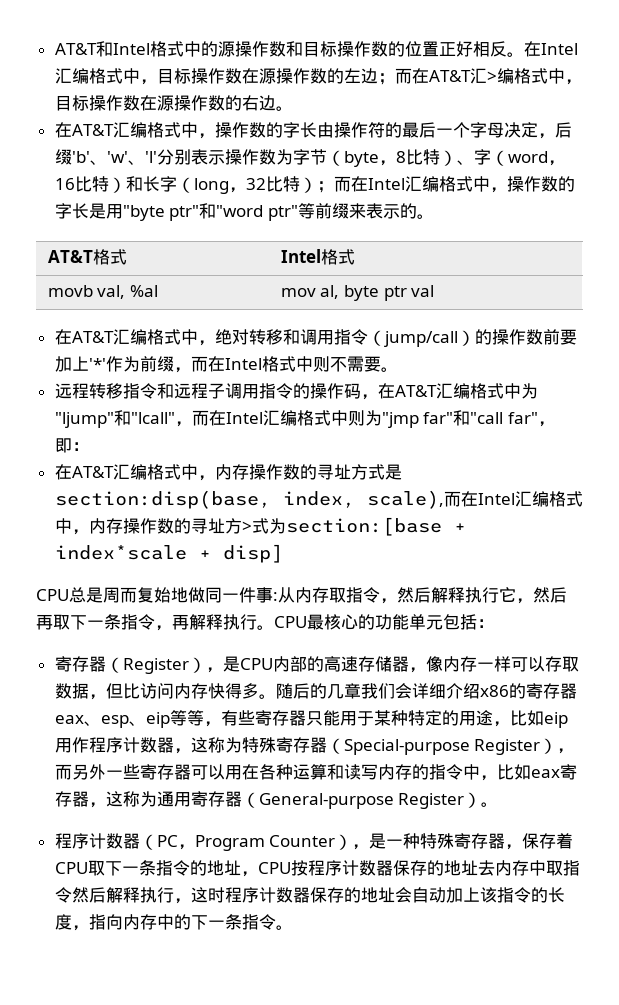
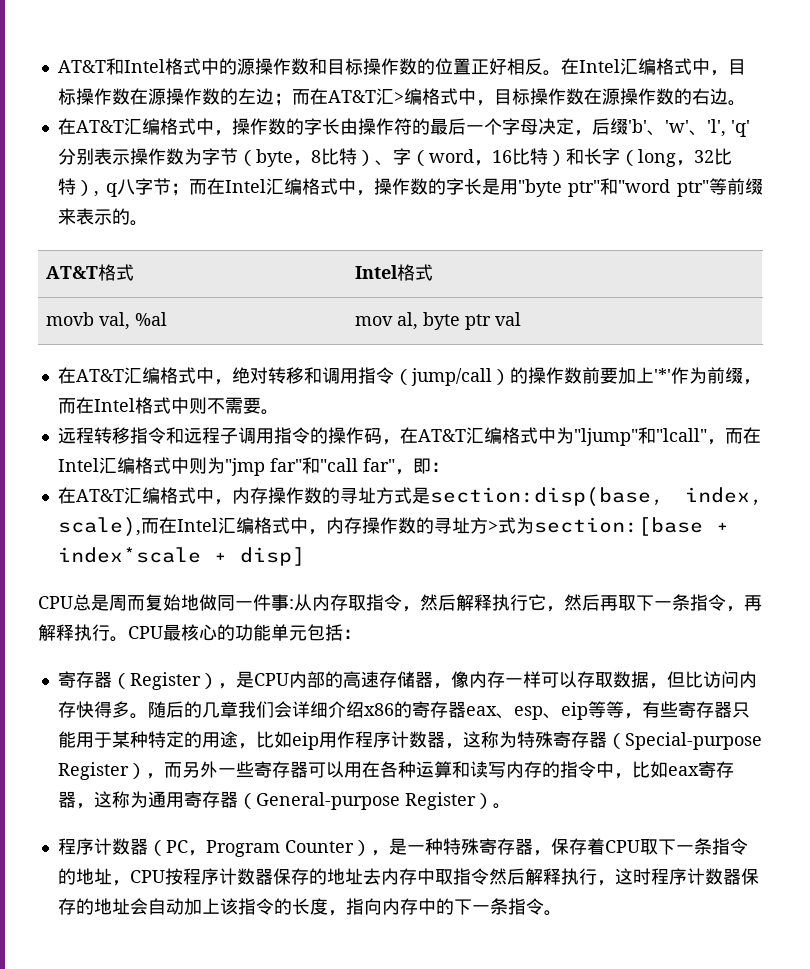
[144,151,157,163] 'l' -> [706,119,750,137] 'l', 'q'
(317, 185) none -> [93,178,171,197] , q八字节

